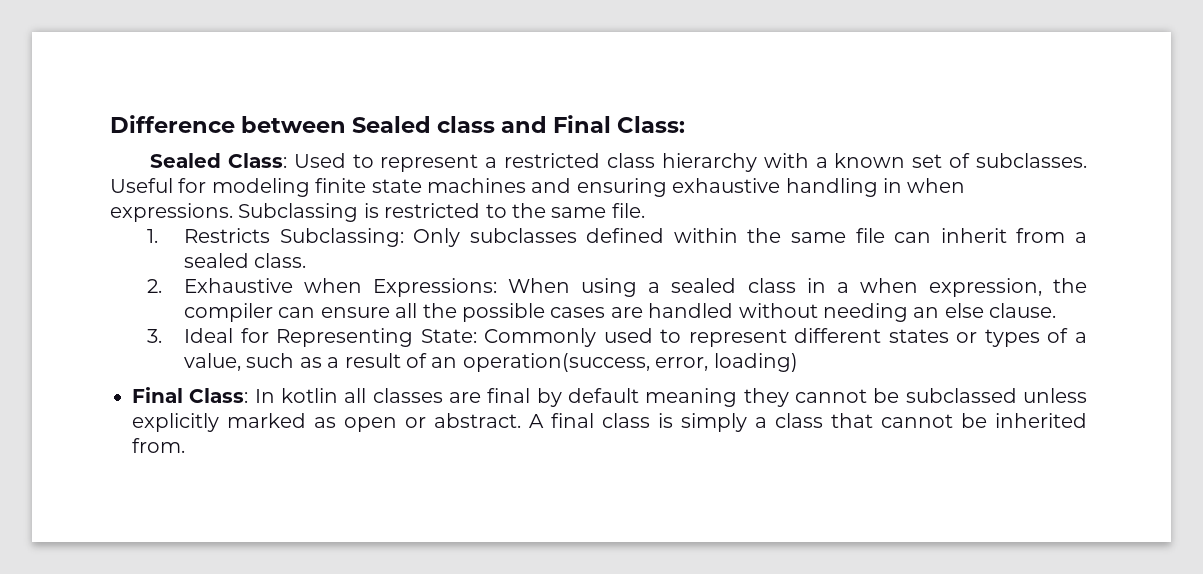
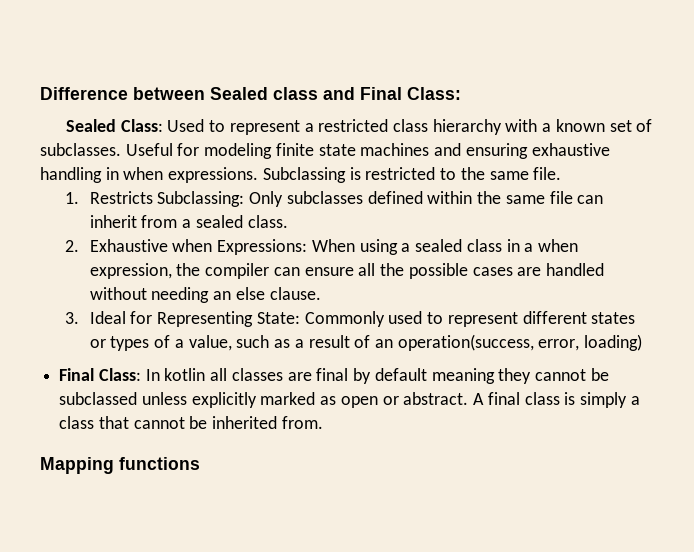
(185, 445) none -> [40,457,200,474] // Mapping functions

